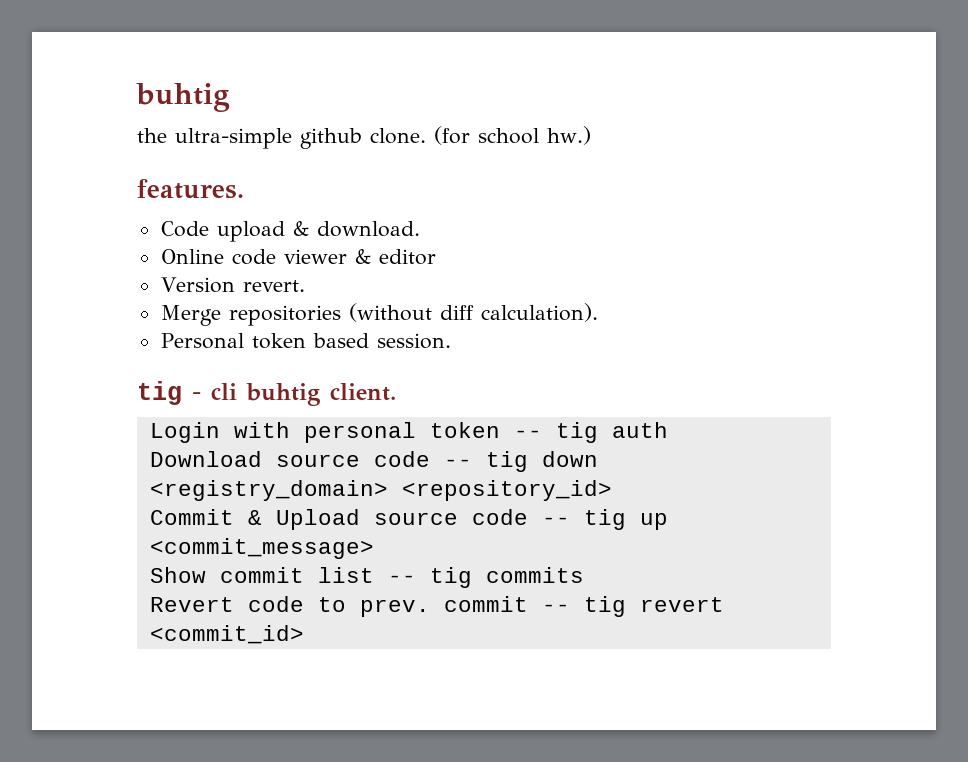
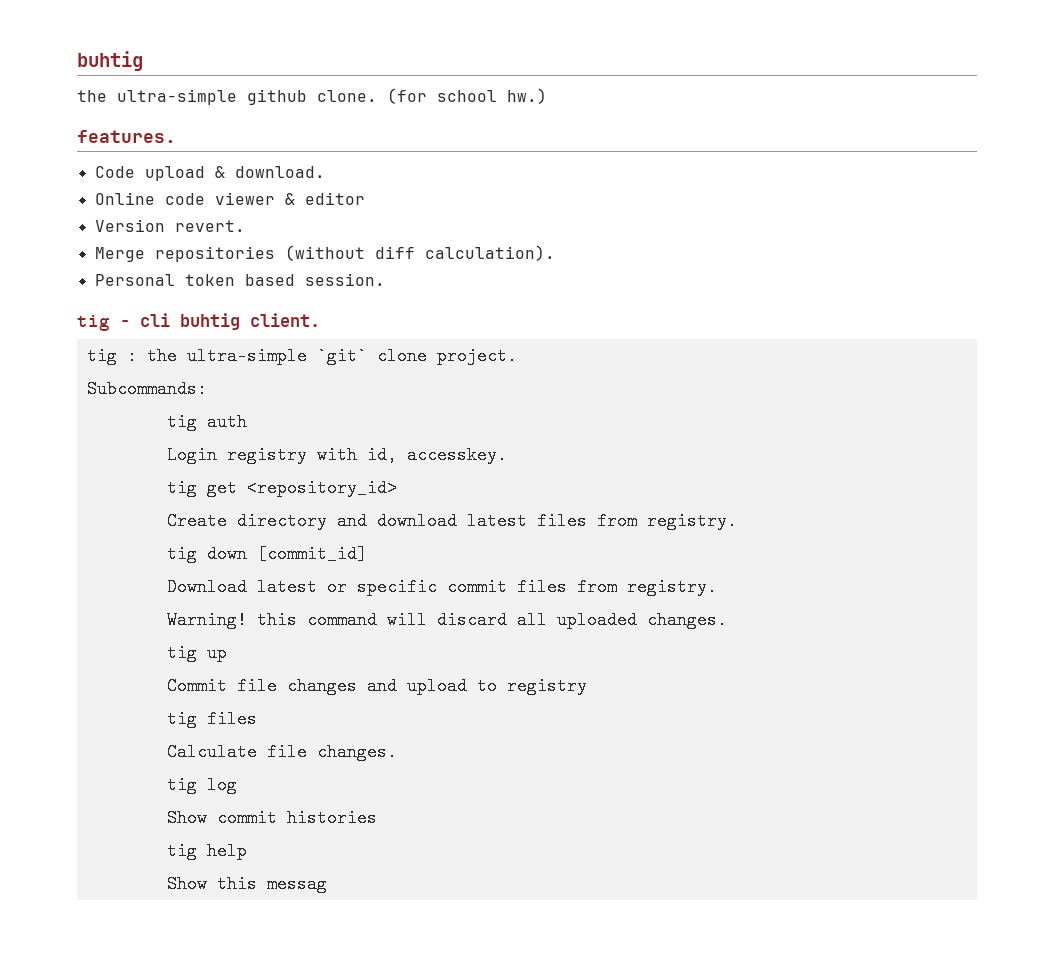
[149,422,668,443] [149,451,598,472] [149,480,612,501] [149,509,668,530] [149,538,374,559] [149,567,584,588] [149,596,724,617] [149,625,304,644] Login with personal token -- tig auth // Download source code -- tig down <registry_domain> <repository_id> // Commit & Upload source code -- tig up <commit_message> // Show commit list -- tig commits // Revert code to prev. commit -- tig revert <commit_id> -> [86,347,517,365] [86,380,207,398] [166,413,247,431] [166,446,507,464] [166,479,397,497] [166,512,737,530] [166,545,367,563] [166,578,717,596] [166,611,727,629] [166,644,227,662] [166,677,587,695] [166,710,257,728] [166,743,397,761] [166,776,237,794] [166,809,377,827] [166,842,247,860] [166,875,327,893] tig : the ultra-simple `git` clone project. // Subcommands: // tig auth // Login registry with id, accesskey. // tig get <repository_id> // Create directory and download latest files from registry. // tig down [commit_id] // Download latest or specific commit files from registry. // Warning! this command will discard all uploaded changes. // tig up // Commit file changes and upload to registry // tig files // Calculate file changes. // tig log // Show commit histories // tig help // Show this messag

